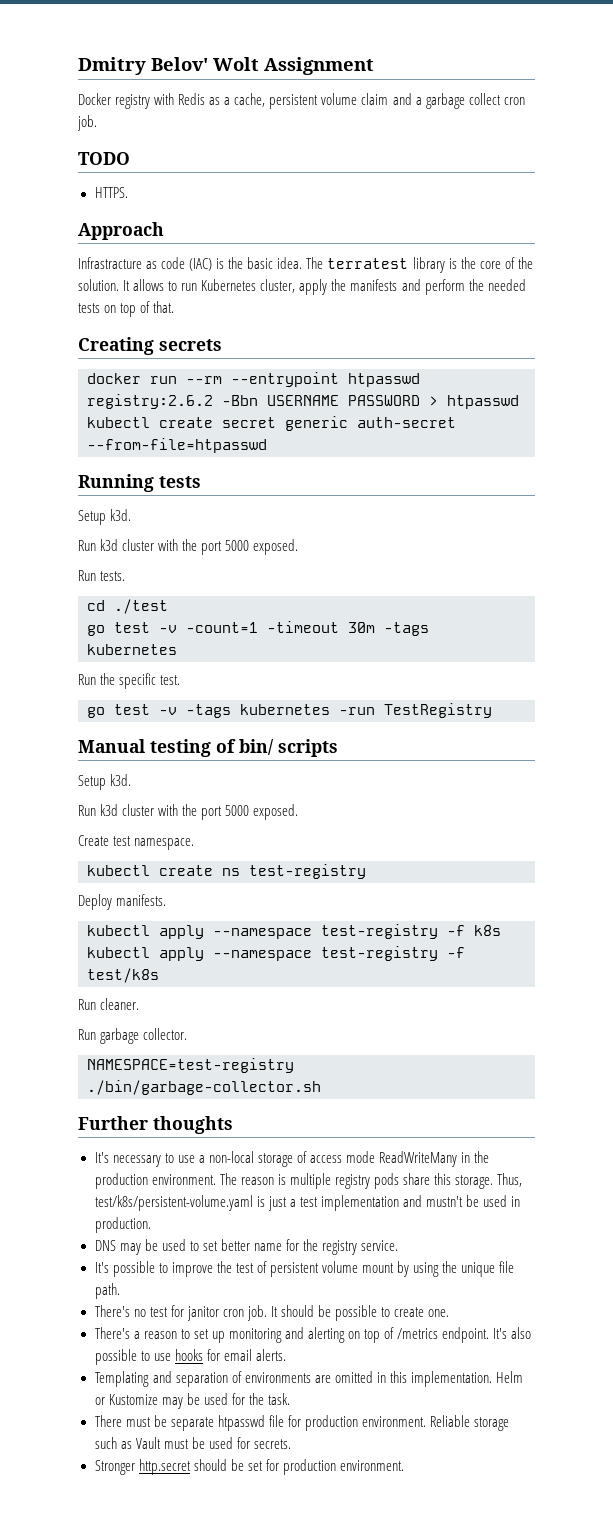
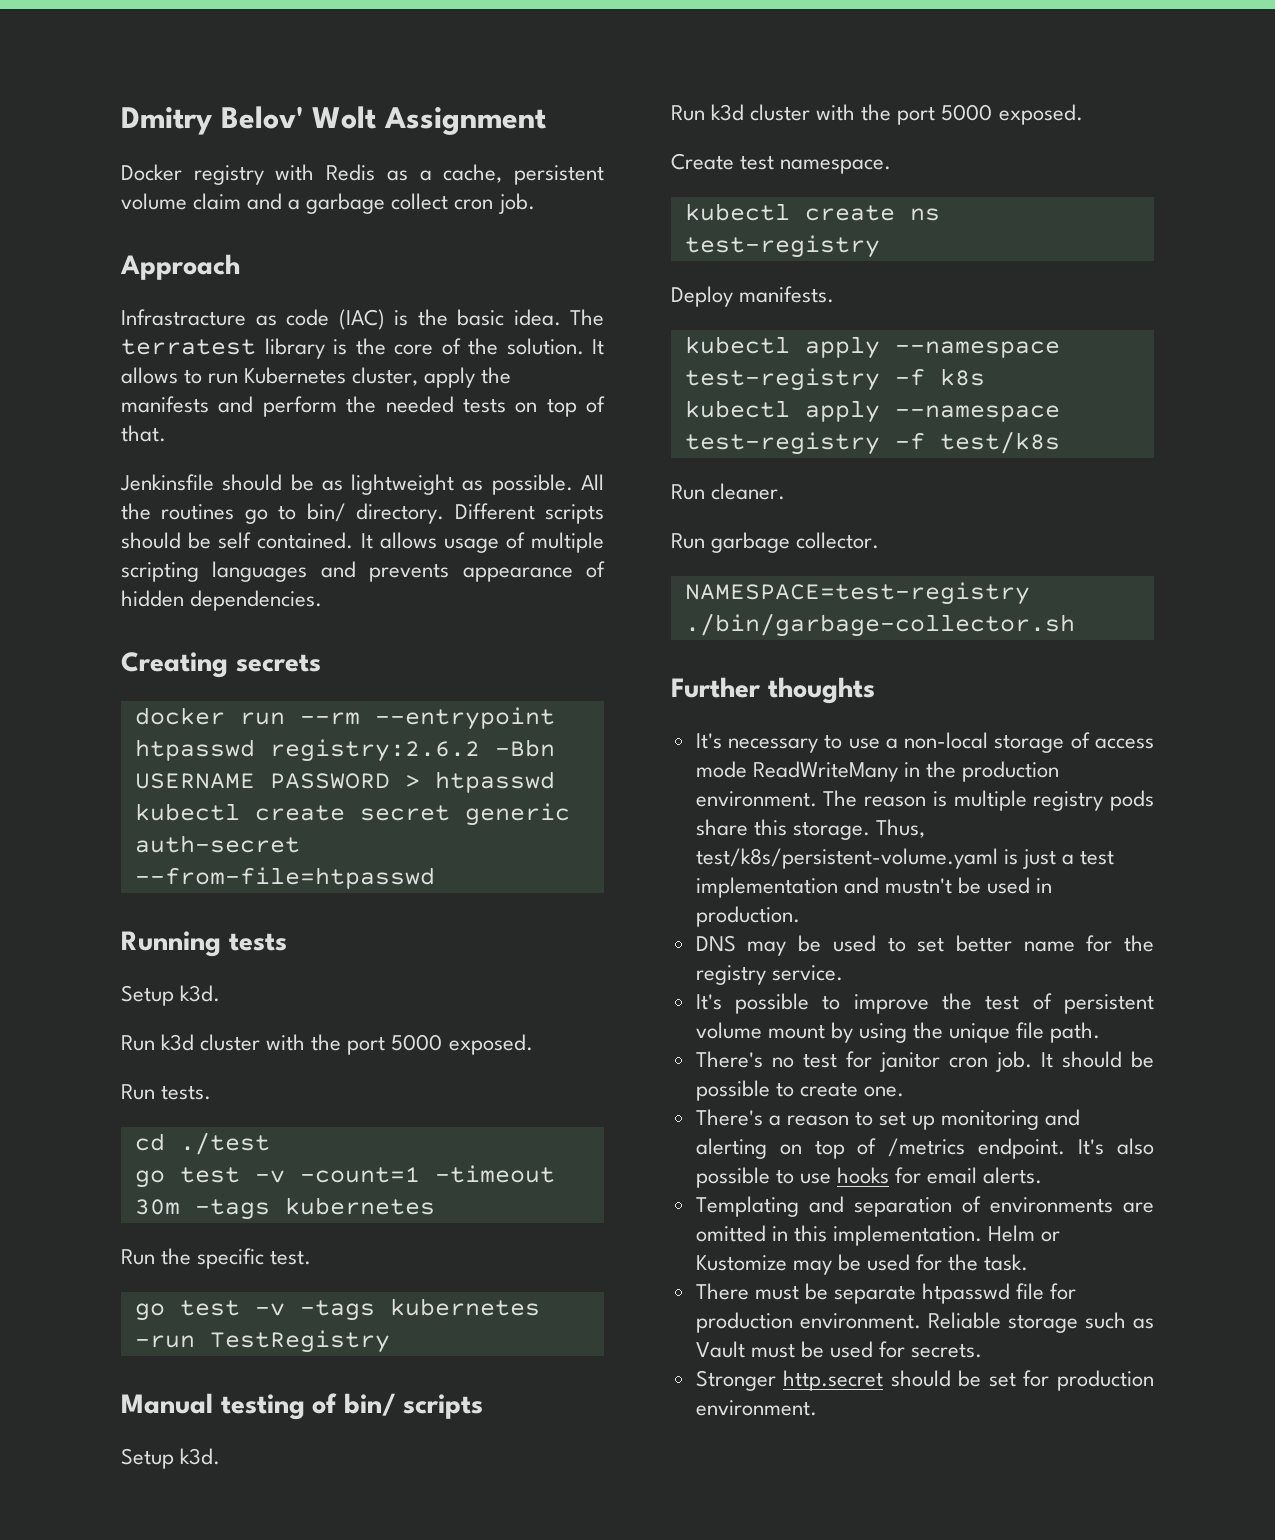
[78,152,130,165] [94,187,128,198] // TODO // HTTPS. -> (535, 203) none
(175, 307) none -> [120,474,604,495] [121,503,604,524] [121,532,604,553] [121,561,605,582] [121,590,323,611] // Jenkinsfile should be as lightweight as possible. All the routines go to bin/ directory. Different scripts should be self contained. It allows usage of multiple scripting languages and prevents appearance of hidden dependencies.

